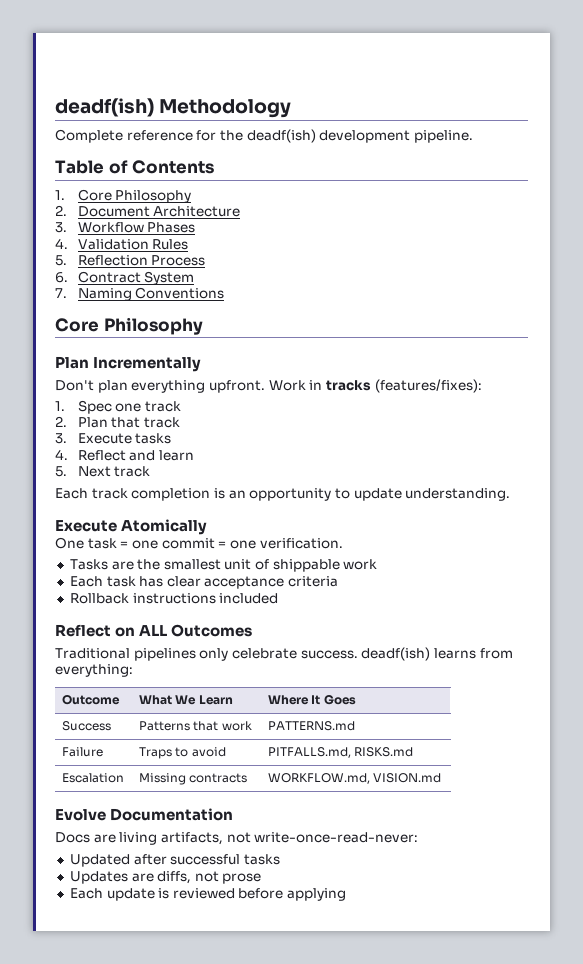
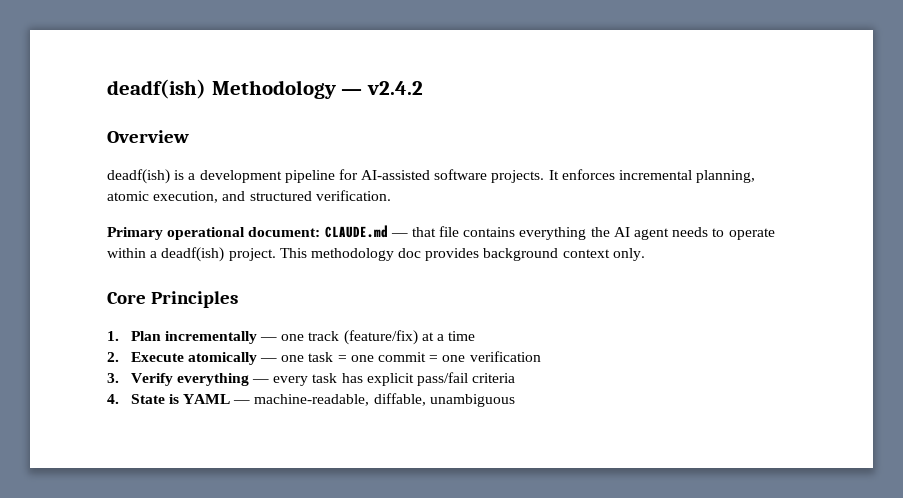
[55,129,473,143] [55,160,215,174] [55,189,192,203] [55,205,241,217] [55,222,196,233] [55,238,189,250] [55,255,206,266] [55,271,195,285] [55,287,225,301] [55,317,203,335] [55,356,202,372] [55,379,482,393] [55,400,181,414] [55,416,180,428] [55,433,172,444] [55,449,194,461] [55,466,151,477] [55,488,511,501] [55,519,208,535] [55,537,84,549] // Complete reference for the deadf(ish) development pipeline. // Table of Contents // 1. Core Philosophy // 2. Document Architecture // 3. Workflow Phases // 4. Validation Rules // 5. Reflection Process // 6. Contract System // 7. Naming Conventions // Core Philosophy // Plan Incrementally // Don't plan everything upfront. Work in tracks (features/fixes): // 1. Spec one track // 2. Plan that track // 3. Execute tasks // 4. Reflect and learn // 5. Next track // Each track completion is an opportunity to update understanding. // Execute Atomically // One -> [341,81,424,95] [107,130,189,143] [107,169,756,184] [107,190,391,203] [107,225,775,240] [107,247,645,262] [107,291,238,308] [107,330,476,345] [107,352,305,365] — v2.4.2 // Overview // deadf(ish) is a development pipeline for AI-assisted software projects. It enforces incremental planning, atomic execution, and structured verification. // Primary operational document: CLAUDE.md — that file contains everything the AI agent needs to operate within a deadf(ish) project. This methodology doc provides background context only. // Core Principles // 1. Plan incrementally — one track (feature/fix) at a time // 2. Execute atomically — one
[259,538,343,549] [69,559,378,572] [69,576,339,589] [69,593,279,604] [55,624,253,637] [55,647,513,661] [55,664,133,677] [62,694,121,705] [139,695,233,705] [268,694,356,705] [62,721,112,731] [139,721,252,731] [268,721,356,731] [62,747,104,757] [139,747,226,759] [268,747,414,758] [62,773,125,783] [139,773,248,785] [268,773,442,784] [55,808,234,821] [55,832,419,845] [69,854,280,867] [69,871,262,884] [69,888,347,901] verification. // Tasks are the smallest unit of shippable work // Each task has clear acceptance criteria // Rollback instructions included // Reflect on ALL Outcomes // Traditional pipelines only celebrate success. deadf(ish) learns from everything: // Outcome | What We Learn | Where It Goes // Success | Patterns that work | PATTERNS.md // Failure | Traps to avoid | PITFALLS.md, RISKS.md // Escalation | Missing contracts | WORKFLOW.md, VISION.md // Evolve Documentation // Docs are living artifacts, not write-once-read-never: // Updated after successful tasks // Updates are diffs, not prose // Each update is reviewed before applying -> [469,351,541,362] [107,372,516,386] [107,393,515,407] verification // 3. Verify everything — every task has explicit pass/fail criteria // 4. State is YAML — machine-readable, diffable, unambiguous

